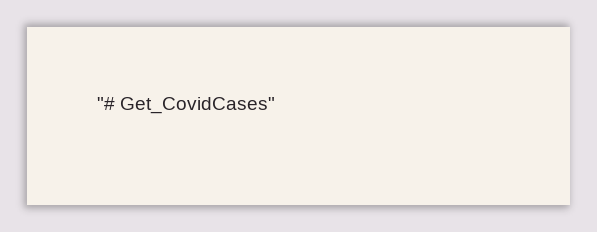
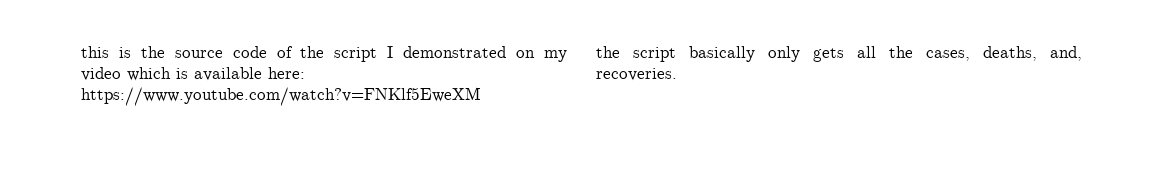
[97,97,276,114] "# Get_CovidCases" -> [81,46,568,62] [81,67,305,81] [81,87,481,106] [596,46,1082,62] [596,68,677,81] this is the source code of the script I demonstrated on my video which is available here: https://www.youtube.com/watch?v=FNKlf5EweXM // the script basically only gets all the cases, deaths, and, recoveries.

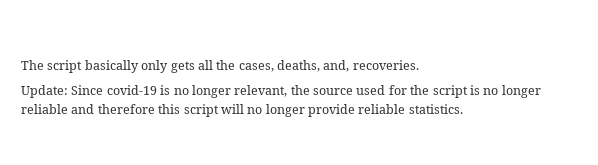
[81,46,568,62] [81,67,305,81] [81,87,481,106] [596,46,620,58] this is the source code of the script I demonstrated on my video which is available here: https://www.youtube.com/watch?v=FNKlf5EweXM // the -> [21,60,44,70] The
(677, 74) none -> [21,85,541,98] [21,104,463,117] // Update: Since covid-19 is no longer relevant, the source used for the script is no longer reliable and therefore this script will no longer provide reliable statistics.

